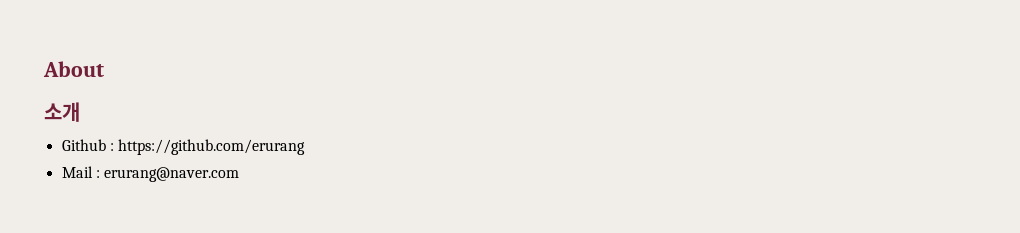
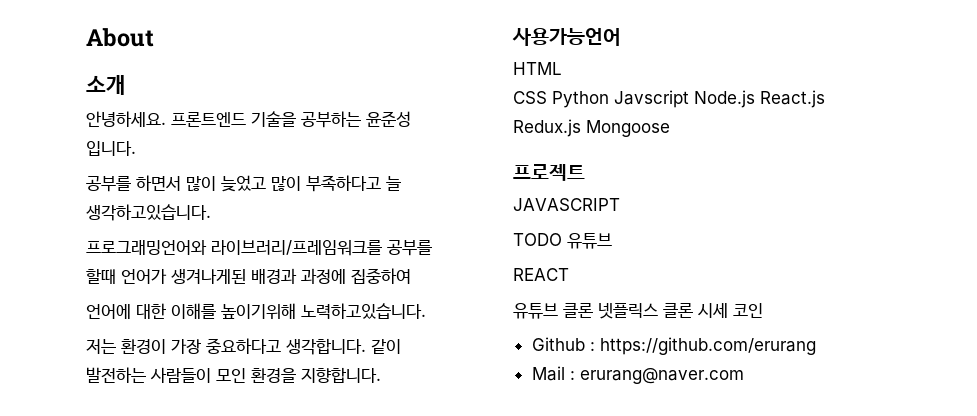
(80, 112) none -> [86,111,411,128] [86,141,136,156] [86,175,401,192] [86,204,211,221] [86,239,432,256] [86,268,411,284] [86,303,426,320] [86,338,401,355] [86,367,381,383] [512,28,621,46] [513,62,562,75] [513,90,825,108] [513,119,670,137] [513,164,585,181] [513,198,620,211] [513,233,612,249] [513,268,569,281] [513,303,763,319] // 안녕하세요. 프론트엔드 기술을 공부하는 윤준성 입니다. // 공부를 하면서 많이 늦었고 많이 부족하다고 늘 생각하고있습니다. // 프로그래밍언어와 라이브러리/프레임워크를 공부를 할때 언어가 생겨나게된 배경과 과정에 집중하여 // 언어에 대한 이해를 높이기위해 노력하고있습니다. // 저는 환경이 가장 중요하다고 생각합니다. 같이 발전하는 사람들이 모인 환경을 지향합니다. // 사용가능언어 // HTML // CSS Python Javscript Node.js React.js Redux.js Mongoose // 프로젝트 // JAVASCRIPT // TODO 유튜브 // REACT // 유튜브 클론 넷플릭스 클론 시세 코인

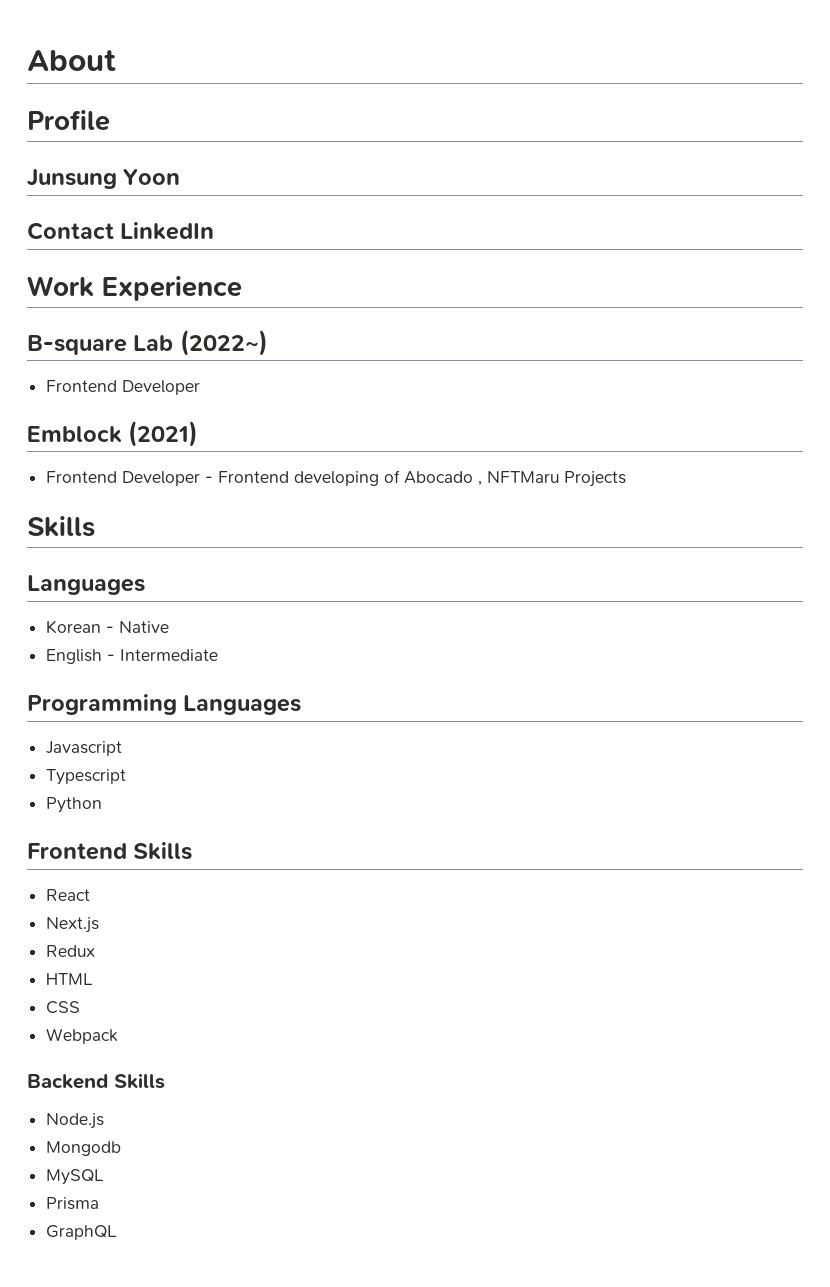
[86,75,126,95] [86,111,411,128] [86,141,136,156] [86,175,401,192] [86,204,211,221] [86,239,432,256] [86,268,411,284] [86,303,426,320] [86,338,401,355] [86,367,381,383] [512,28,621,46] [513,62,562,75] [513,90,825,108] [513,119,670,137] [513,164,585,181] [513,198,620,211] [513,233,612,249] [513,268,569,281] [513,303,763,319] [531,337,816,355] [531,366,744,384] 소개 // 안녕하세요. 프론트엔드 기술을 공부하는 윤준성 입니다. // 공부를 하면서 많이 늦었고 많이 부족하다고 늘 생각하고있습니다. // 프로그래밍언어와 라이브러리/프레임워크를 공부를 할때 언어가 생겨나게된 배경과 과정에 집중하여 // 언어에 대한 이해를 높이기위해 노력하고있습니다. // 저는 환경이 가장 중요하다고 생각합니다. 같이 발전하는 사람들이 모인 환경을 지향합니다. // 사용가능언어 // HTML // CSS Python Javscript Node.js React.js Redux.js Mongoose // 프로젝트 // JAVASCRIPT // TODO 유튜브 // REACT // 유튜브 클론 넷플릭스 클론 시세 코인 // Github : https://github.com/erurang // Mail : erurang@naver.com -> [27,110,110,131] [27,169,181,189] [27,222,215,240] [27,276,242,301] [27,330,268,356] [46,380,201,395] [27,421,199,447] [46,470,627,487] [27,516,95,537] [27,575,145,595] [46,620,170,634] [46,649,219,664] [27,694,302,715] [46,741,123,756] [46,769,127,785] [46,797,103,813] [27,842,193,860] [46,889,91,901] [46,917,100,933] [46,945,96,957] [46,973,94,985] [46,1001,81,1014] [46,1028,119,1044] [27,1073,165,1089] [46,1113,105,1129] [46,1141,122,1156] [46,1169,105,1185] [46,1197,100,1210] [46,1225,118,1240] Profile // Junsung Yoon // Contact LinkedIn // Work Experience // B-square Lab (2022~) // Frontend Developer // Emblock (2021) // Frontend Developer - Frontend developing of Abocado , NFTMaru Projects // Skills // Languages // Korean - Native // English - Intermediate // Programming Languages // Javascript // Typescript // Python // Frontend Skills // React // Next.js // Redux // HTML // CSS // Webpack // Backend Skills // Node.js // Mongodb // MySQL // Prisma // GraphQL

